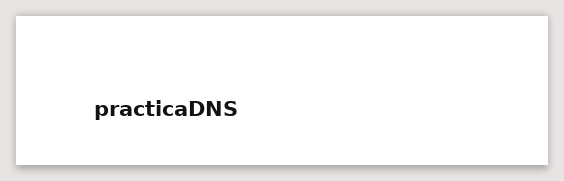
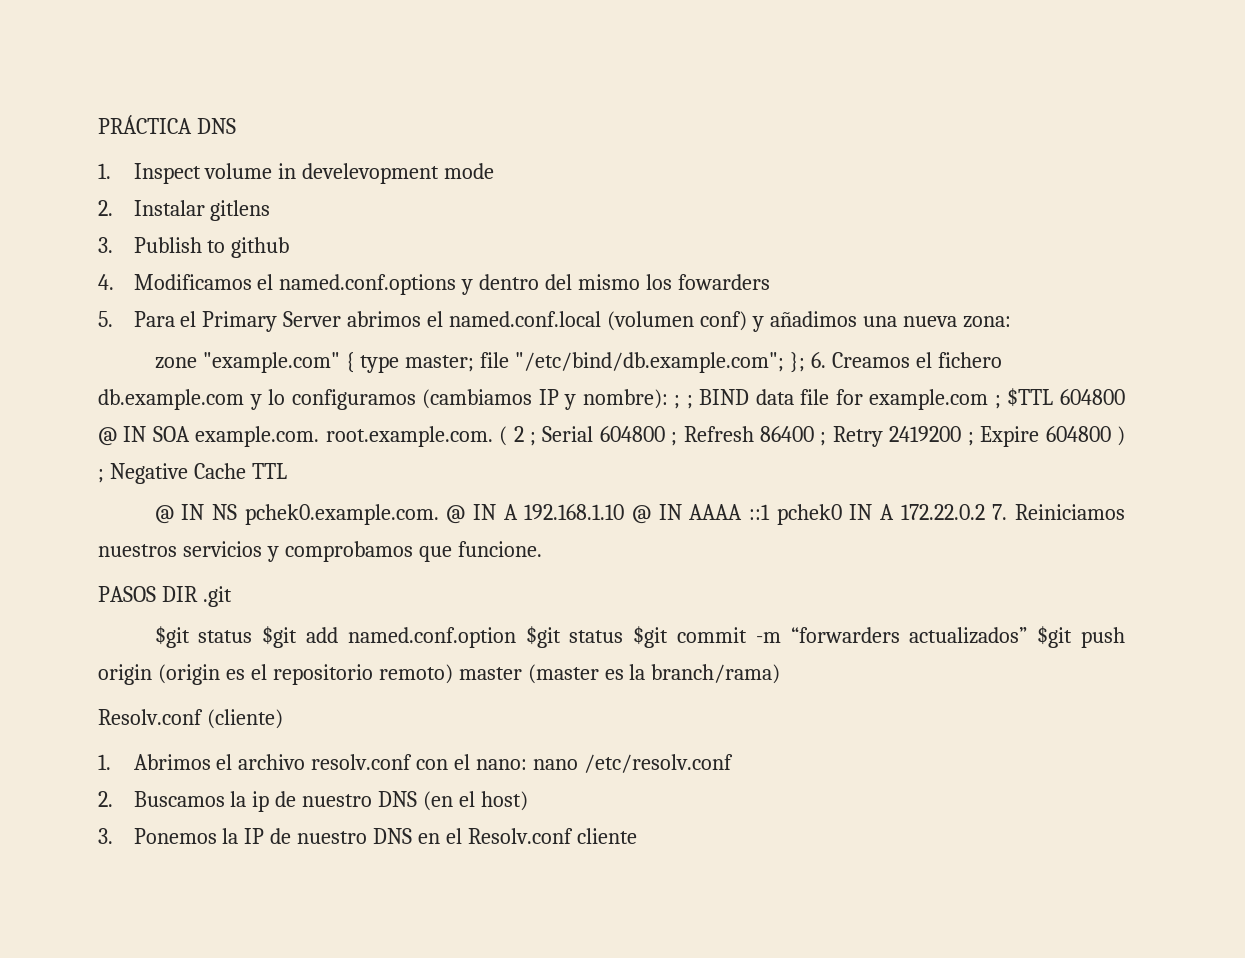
[94,100,238,120] practicaDNS -> [98,115,236,134] [98,163,495,184] [98,200,271,221] [98,237,290,258] [98,274,771,295] [98,311,1011,332] [154,352,1002,373] [98,388,1125,410] [98,426,1126,447] [98,463,287,484] [154,504,1125,525] [98,541,542,562] [98,586,232,607] [154,626,1125,648] [98,664,781,685] [98,709,283,729] [98,754,734,773] [98,791,529,812] [98,828,637,844] PRÁCTICA DNS // 1. Inspect volume in develevopment mode // 2. Instalar gitlens // 3. Publish to github // 4. Modificamos el named.conf.options y dentro del mismo los fowarders // 5. Para el Primary Server abrimos el named.conf.local (volumen conf) y añadimos una nueva zona: // zone "example.com" { type master; file "/etc/bind/db.example.com"; }; 6. Creamos el fichero db.example.com y lo configuramos (cambiamos IP y nombre): ; ; BIND data file for example.com ; $TTL 604800 @ IN SOA example.com. root.example.com. ( 2 ; Serial 604800 ; Refresh 86400 ; Retry 2419200 ; Expire 604800 ) ; Negative Cache TTL // @ IN NS pchek0.example.com. @ IN A 192.168.1.10 @ IN AAAA ::1 pchek0 IN A 172.22.0.2 7. Reiniciamos nuestros servicios y comprobamos que funcione. // PASOS DIR .git // $git status $git add named.conf.option $git status $git commit -m “forwarders actualizados” $git push origin (origin es el repositorio remoto) master (master es la branch/rama) // Resolv.conf (cliente) // 1. Abrimos el archivo resolv.conf con el nano: nano /etc/resolv.conf // 2. Buscamos la ip de nuestro DNS (en el host) // 3. Ponemos la IP de nuestro DNS en el Resolv.conf cliente

